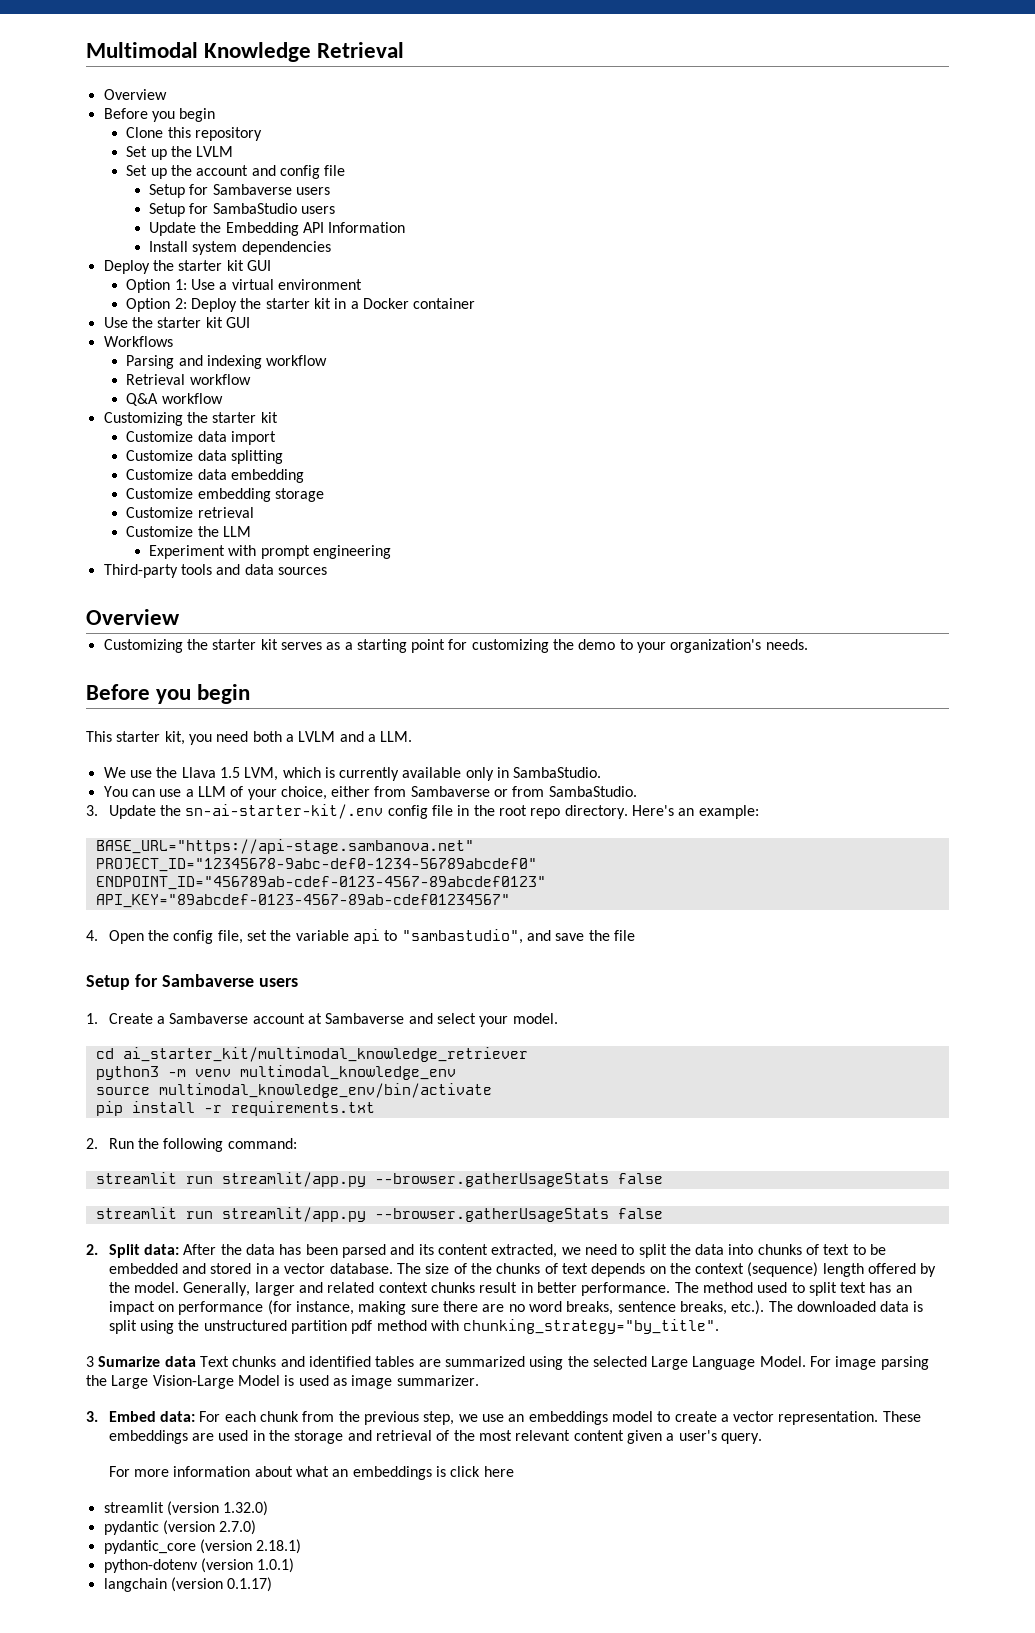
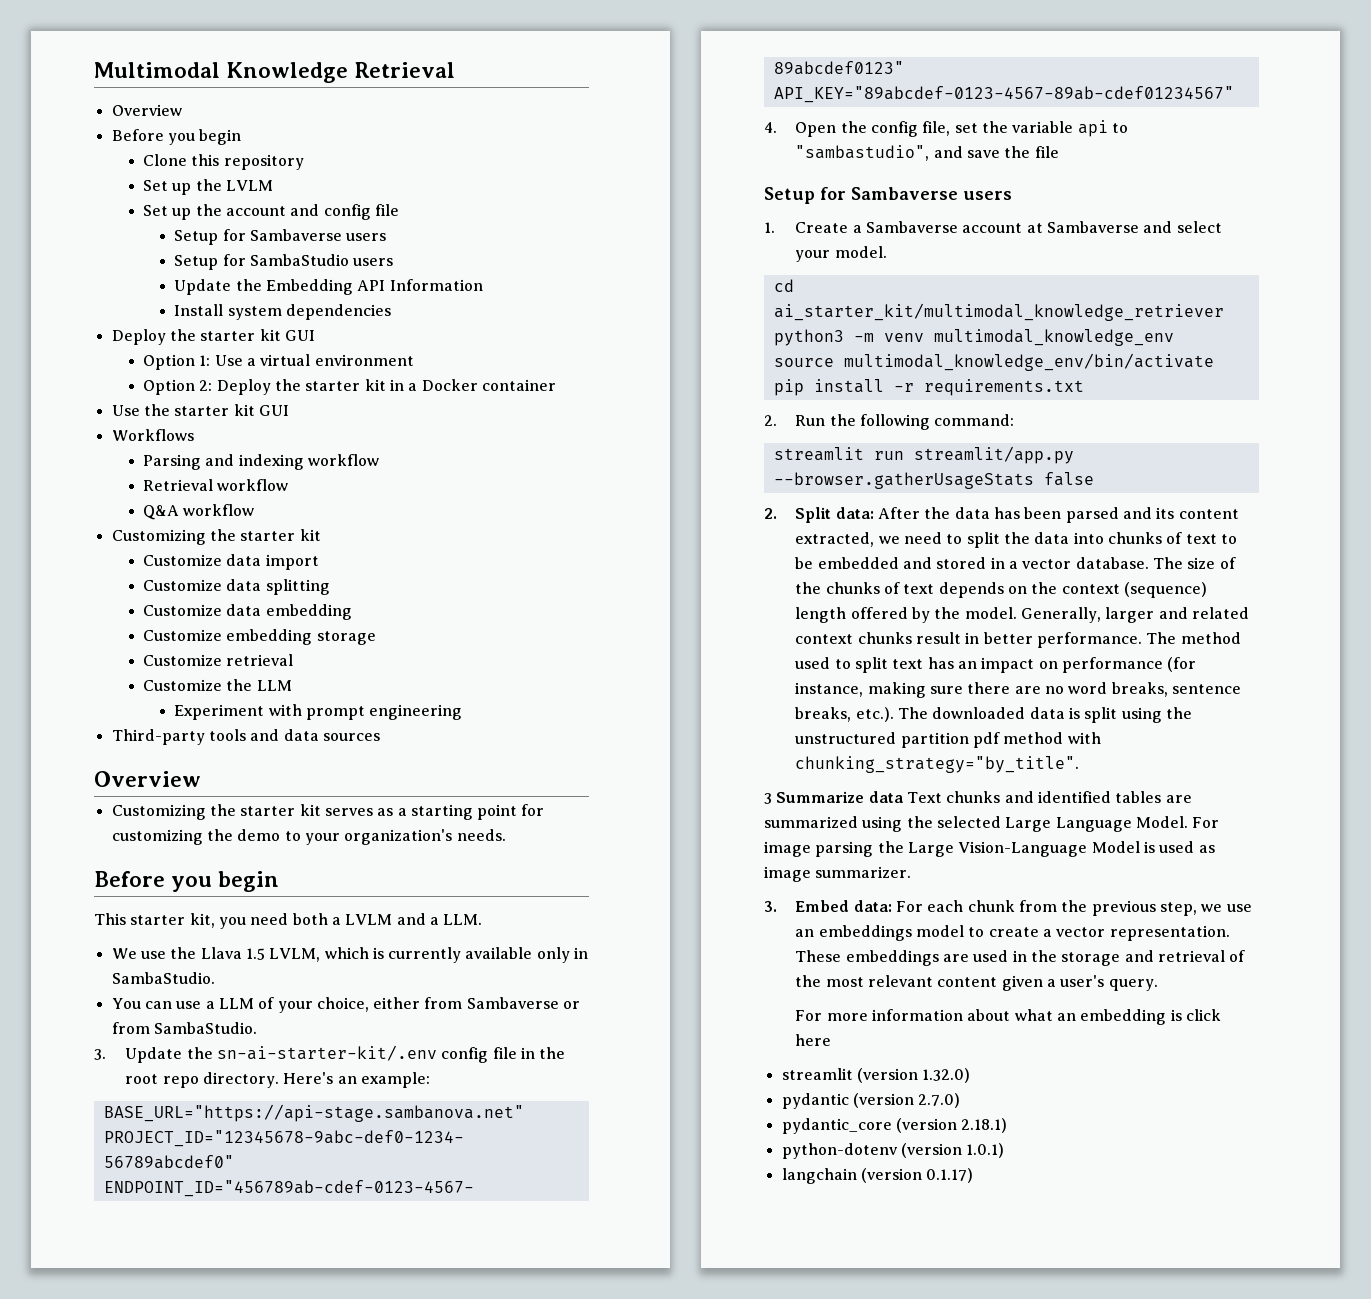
[244,767,279,781] LVM, -> [269,948,321,962] LVLM,
[95,1207,663,1222] // streamlit run streamlit/app.py --browser.gatherUsageStats false -> (1094, 479) none
[98,1356,161,1367] Sumarize -> [776,791,865,803] Summarize
[152,1375,234,1389] Vision-Large -> [958,841,1088,857] Vision-Language
[352,1466,432,1480] embeddings -> [1080,1009,1167,1025] embedding

